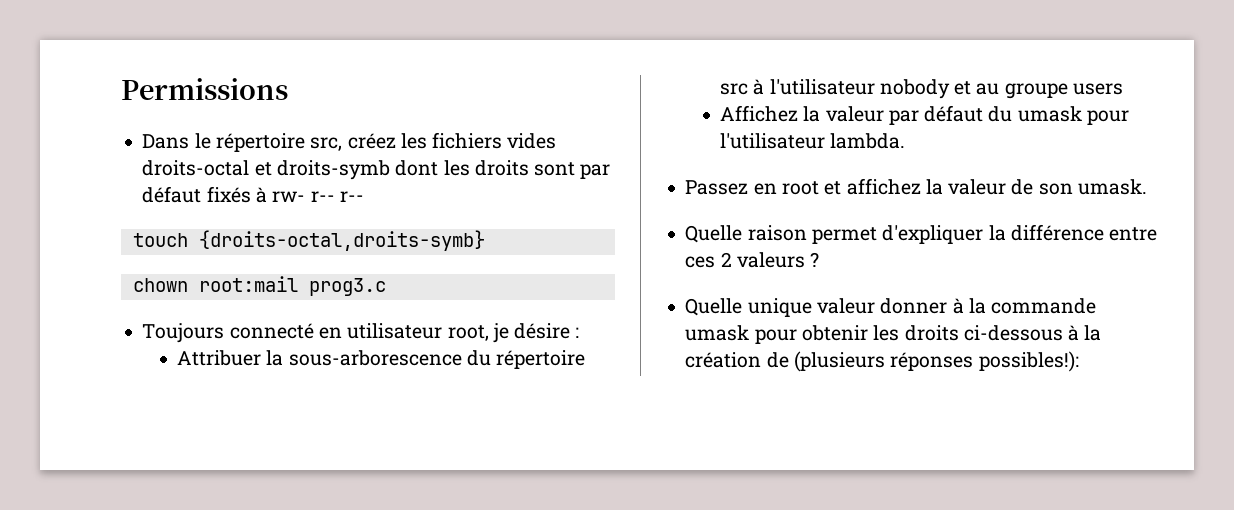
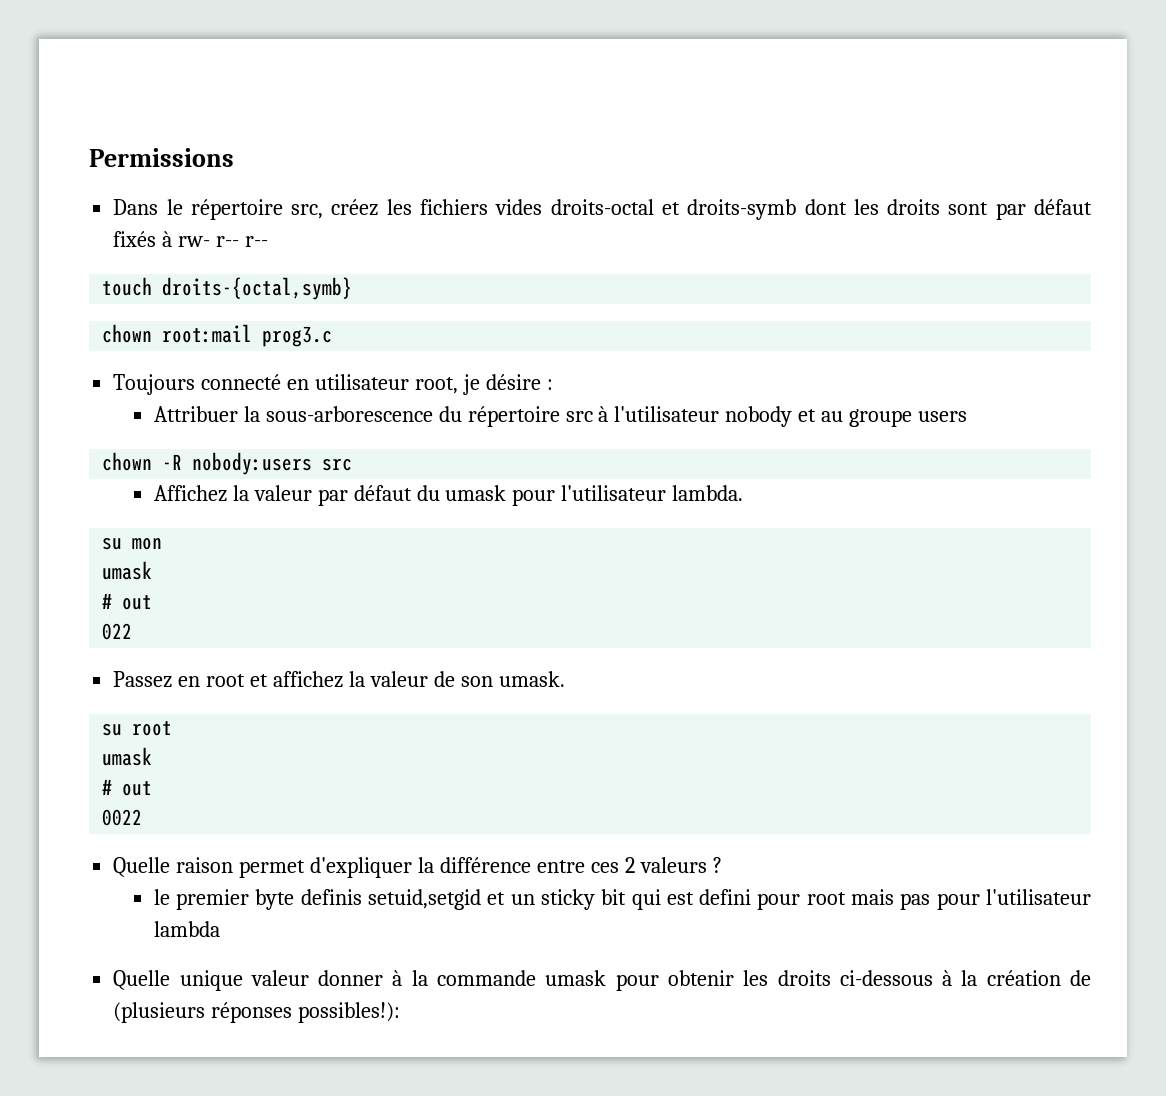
[198,230,485,251] {droits-octal,droits-symb} -> [162,277,353,300] droits-{octal,symb}
(1123, 89) none -> [102,452,353,475] // chown -R nobody:users src
(906, 141) none -> [102,537,163,550] [102,561,153,580] [102,593,153,610] [102,623,133,640] // su mon // umask // # out // 022
(1147, 187) none -> [102,721,173,736] [102,747,153,766] [102,779,153,796] [102,809,143,826] // su root // umask // # out // 0022
(820, 259) none -> [153,889,1091,910] [153,921,220,937] // le premier byte definis setuid,setgid et un sticky bit qui est defini pour root mais pas pour l'utilisateur lambda

